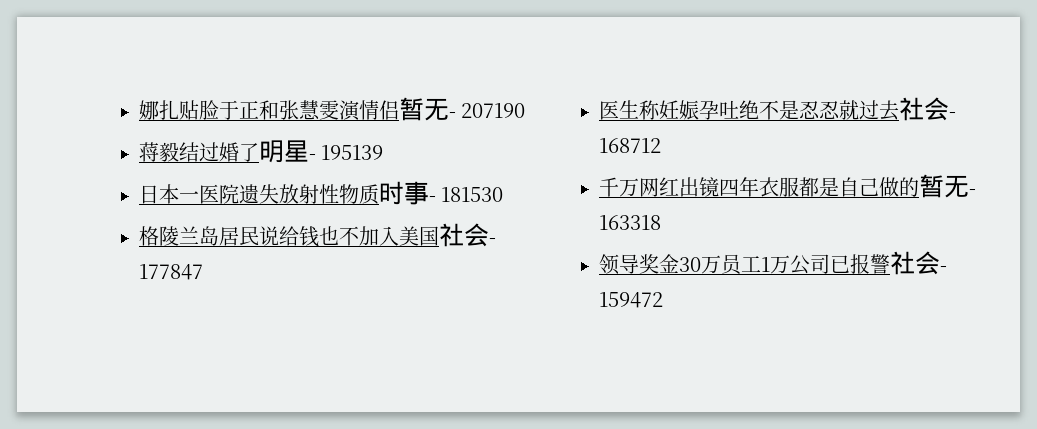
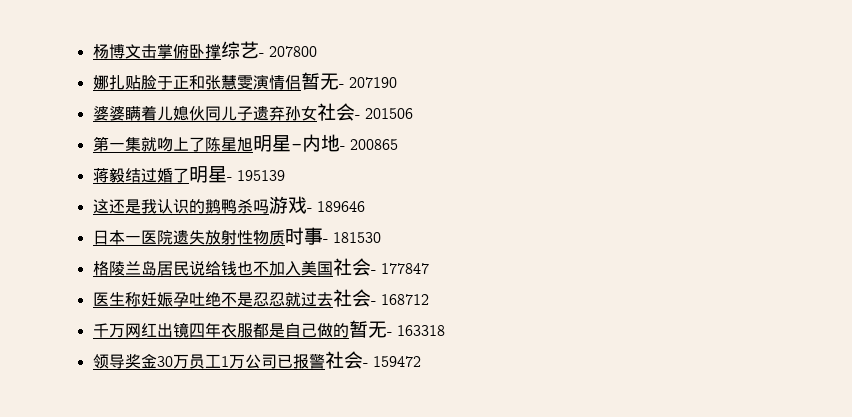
(139, 110) none -> [92,41,317,59] 杨博文击掌俯卧撑综艺- 207800 //
(526, 110) none -> [92,103,413,121] [92,134,398,152] // 婆婆瞒着儿媳伙同儿子遗弃孙女社会- 201506 // 第一集就吻上了陈星旭明星-内地- 200865
(384, 152) none -> [92,196,365,214] // 这还是我认识的鹅鸭杀吗游戏- 189646

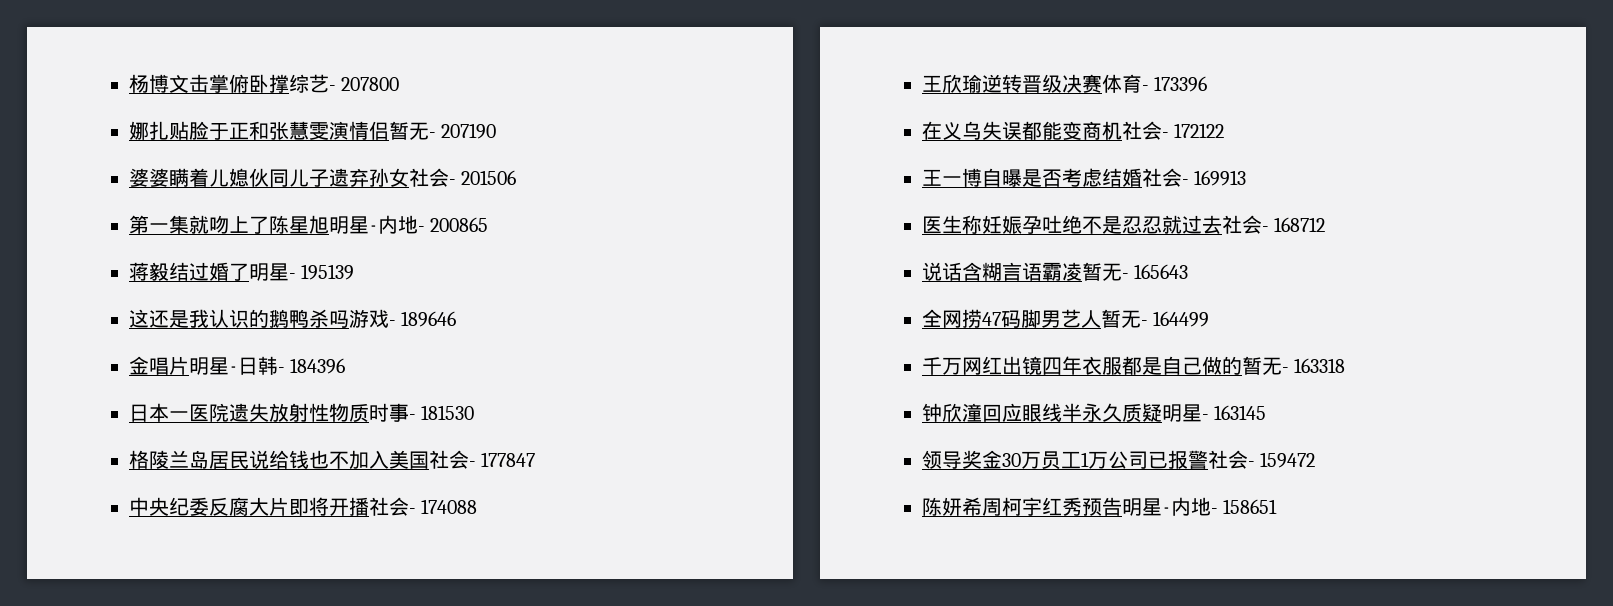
(365, 206) none -> [129,356,346,375] // 金唱片明星-日韩- 184396
(429, 268) none -> [129,497,478,516] [922,74,1208,93] [922,121,1225,140] [922,168,1247,187] // 中央纪委反腐大片即将开播社会- 174088 // 王欣瑜逆转晋级决赛体育- 173396 // 在义乌失误都能变商机社会- 172122 // 王一博自曝是否考虑结婚社会- 169913
(429, 299) none -> [922,262,1189,281] [922,309,1210,328] // 说话含糊言语霸凌暂无- 165643 // 全网捞47码脚男艺人暂无- 164499
(445, 330) none -> [922,403,1267,422] // 钟欣潼回应眼线半永久质疑明星- 163145
(421, 361) none -> [922,497,1278,516] // 陈妍希周柯宇红秀预告明星-内地- 158651

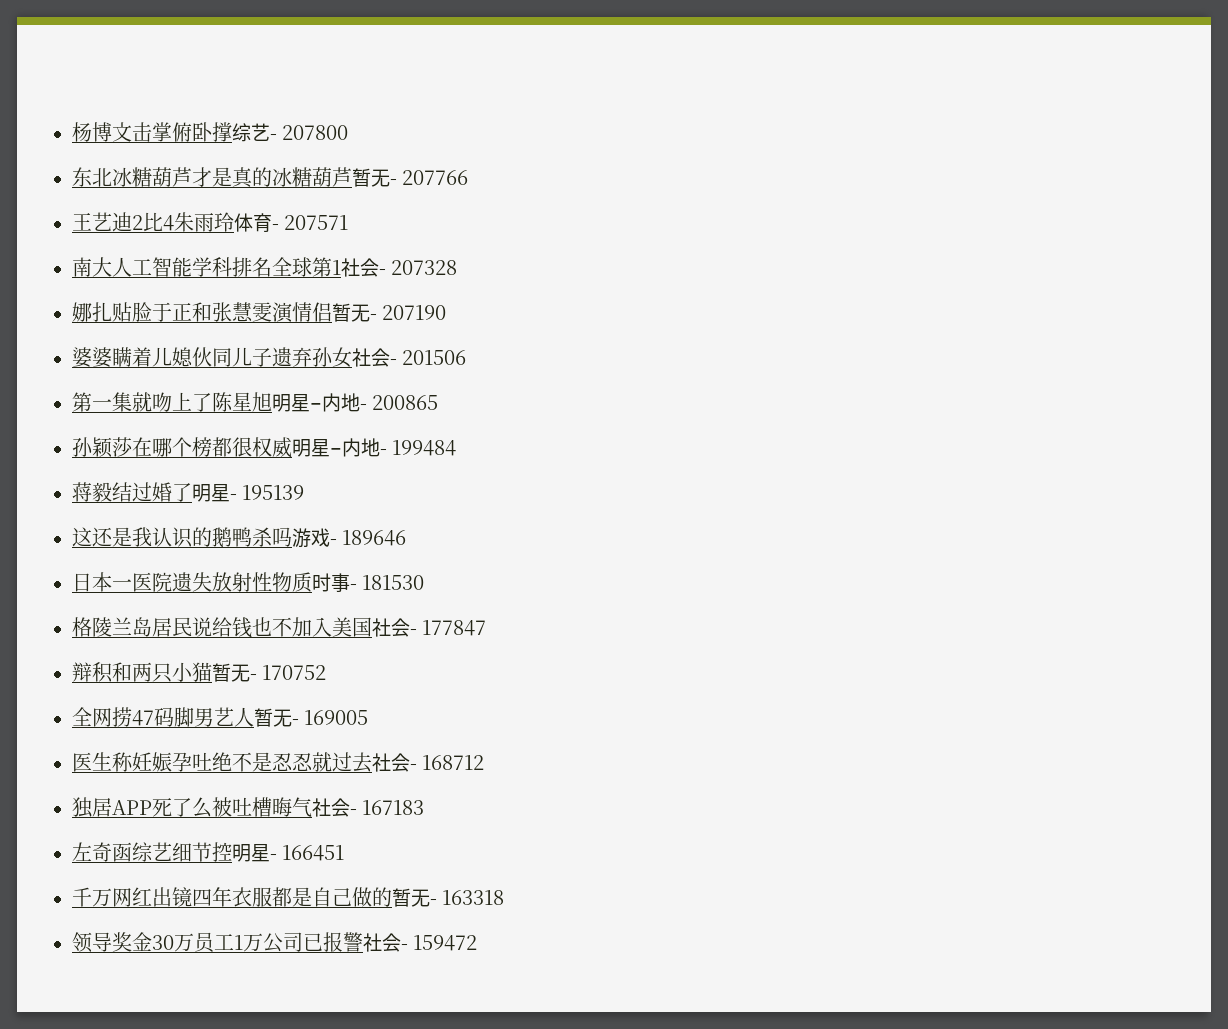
(400, 84) none -> [72,167,469,188] [72,212,349,232] [72,257,458,277] // 东北冰糖葫芦才是真的冰糖葫芦暂无- 207766 // 王艺迪2比4朱雨玲体育- 207571 // 南大人工智能学科排名全球第1社会- 207328
(489, 224) none -> [72,437,457,458] // 孙颖莎在哪个榜都很权威明星-内地- 199484
[129,356,346,375] // 金唱片明星-日韩- 184396 -> (407, 538) none
[129,497,478,516] [922,74,1208,93] [922,121,1225,140] [922,168,1247,187] 中央纪委反腐大片即将开播社会- 174088 // 王欣瑜逆转晋级决赛体育- 173396 // 在义乌失误都能变商机社会- 172122 // 王一博自曝是否考虑结婚社会- 169913 -> [72,662,327,683] [72,707,369,727] 辩积和两只小猫暂无- 170752 // 全网捞47码脚男艺人暂无- 169005
[922,262,1189,281] [922,309,1210,328] 说话含糊言语霸凌暂无- 165643 // 全网捞47码脚男艺人暂无- 164499 -> [72,797,425,818] [72,842,345,862] 独居APP死了么被吐槽晦气社会- 167183 // 左奇函综艺细节控明星- 166451
[922,403,1267,422] // 钟欣潼回应眼线半永久质疑明星- 163145 -> (505, 897) none
[922,497,1278,516] // 陈妍希周柯宇红秀预告明星-内地- 158651 -> (478, 943) none

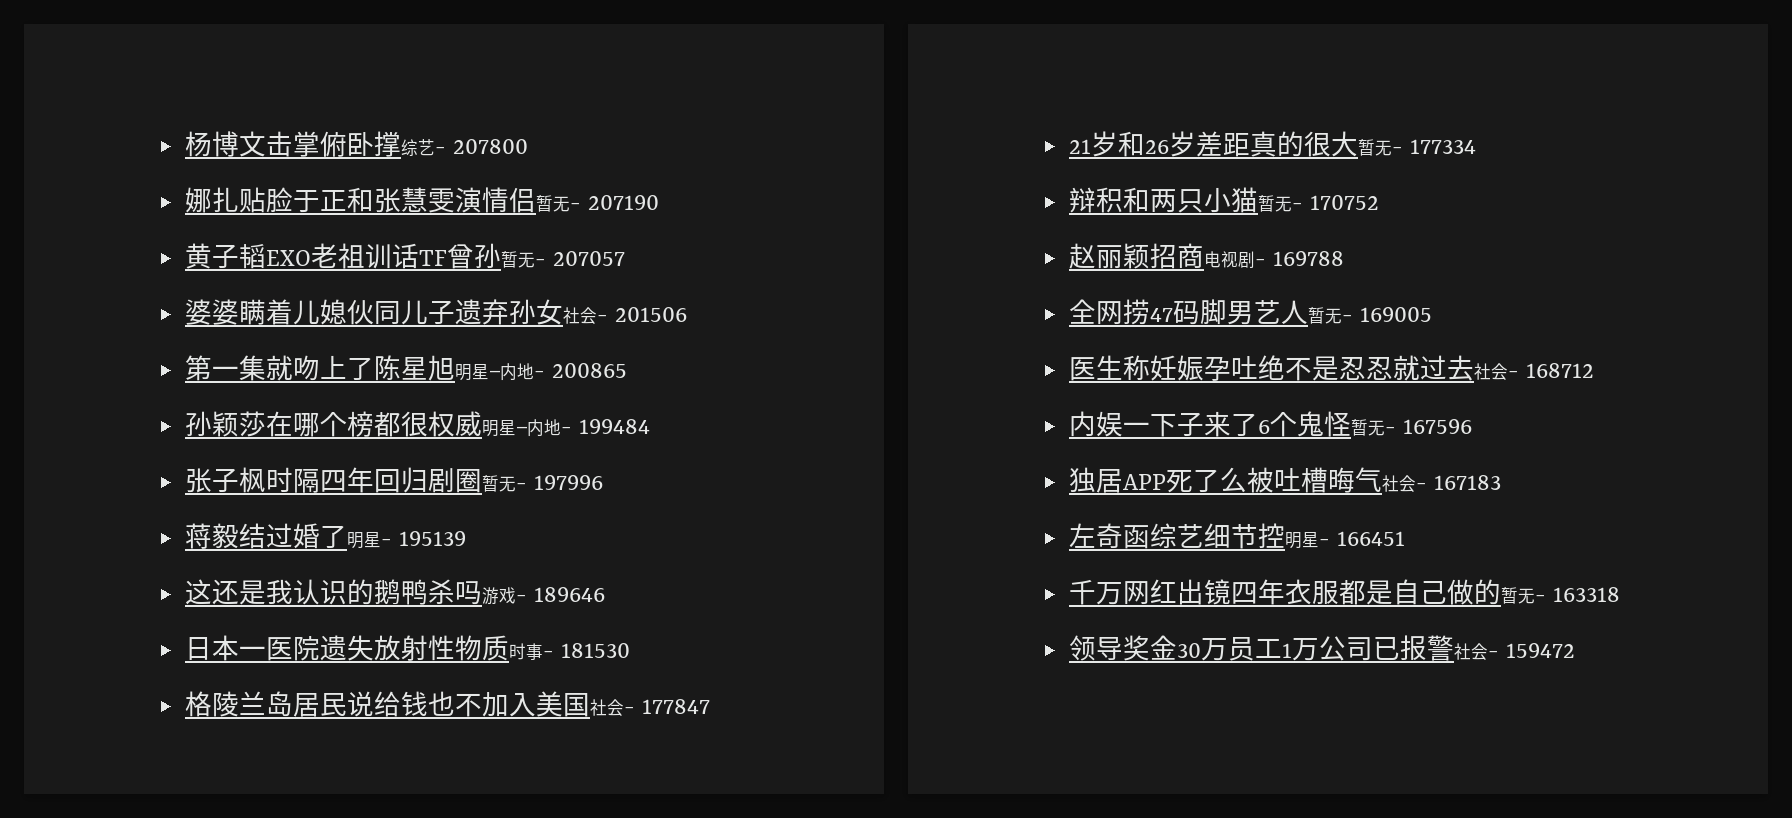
[72,167,469,188] [72,212,349,232] [72,257,458,277] // 东北冰糖葫芦才是真的冰糖葫芦暂无- 207766 // 王艺迪2比4朱雨玲体育- 207571 // 南大人工智能学科排名全球第1社会- 207328 -> (529, 146) none
(447, 312) none -> [185,243,626,269] // 黄子韬EXO老祖训话TF曾孙暂无- 207057
(457, 448) none -> [185,467,604,493] // 张子枫时隔四年回归剧圈暂无- 197996
(487, 628) none -> [1069,131,1477,157] // 21岁和26岁差距真的很大暂无- 177334
(327, 672) none -> [1069,243,1345,269] // 赵丽颖招商电视剧- 169788
(485, 762) none -> [1069,411,1473,437] // 内娱一下子来了6个鬼怪暂无- 167596

